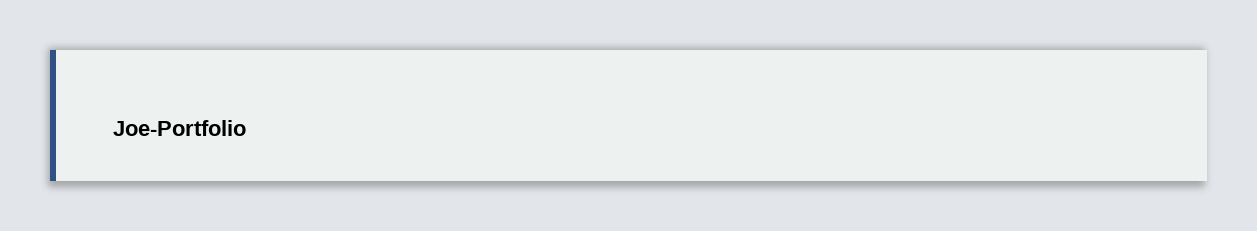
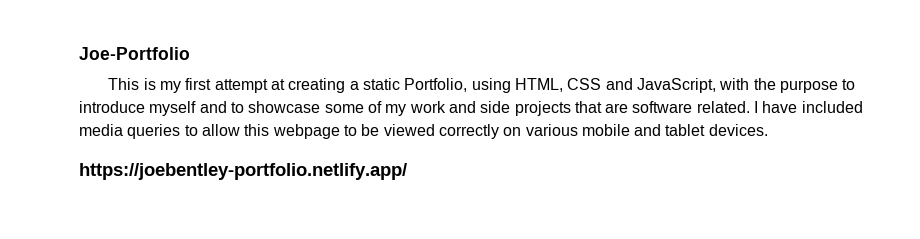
(246, 128) none -> [108,78,856,93] [79,101,863,116] [79,124,768,139] [79,163,407,180] // This is my first attempt at creating a static Portfolio, using HTML, CSS and JavaScript, with the purpose to introduce myself and to showcase some of my work and side projects that are software related. I have included media queries to allow this webpage to be viewed correctly on various mobile and tablet devices. // https://joebentley-portfolio.netlify.app/

